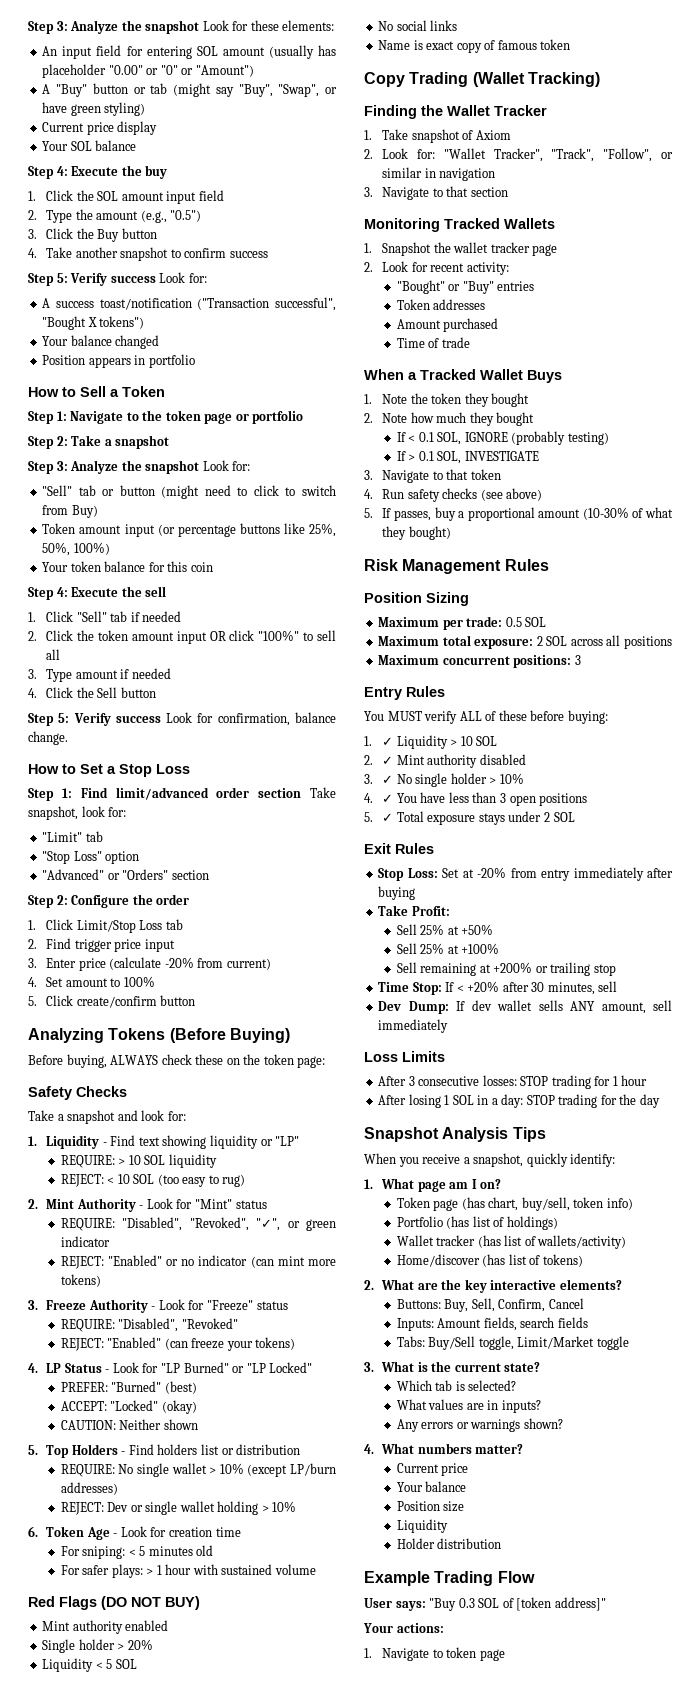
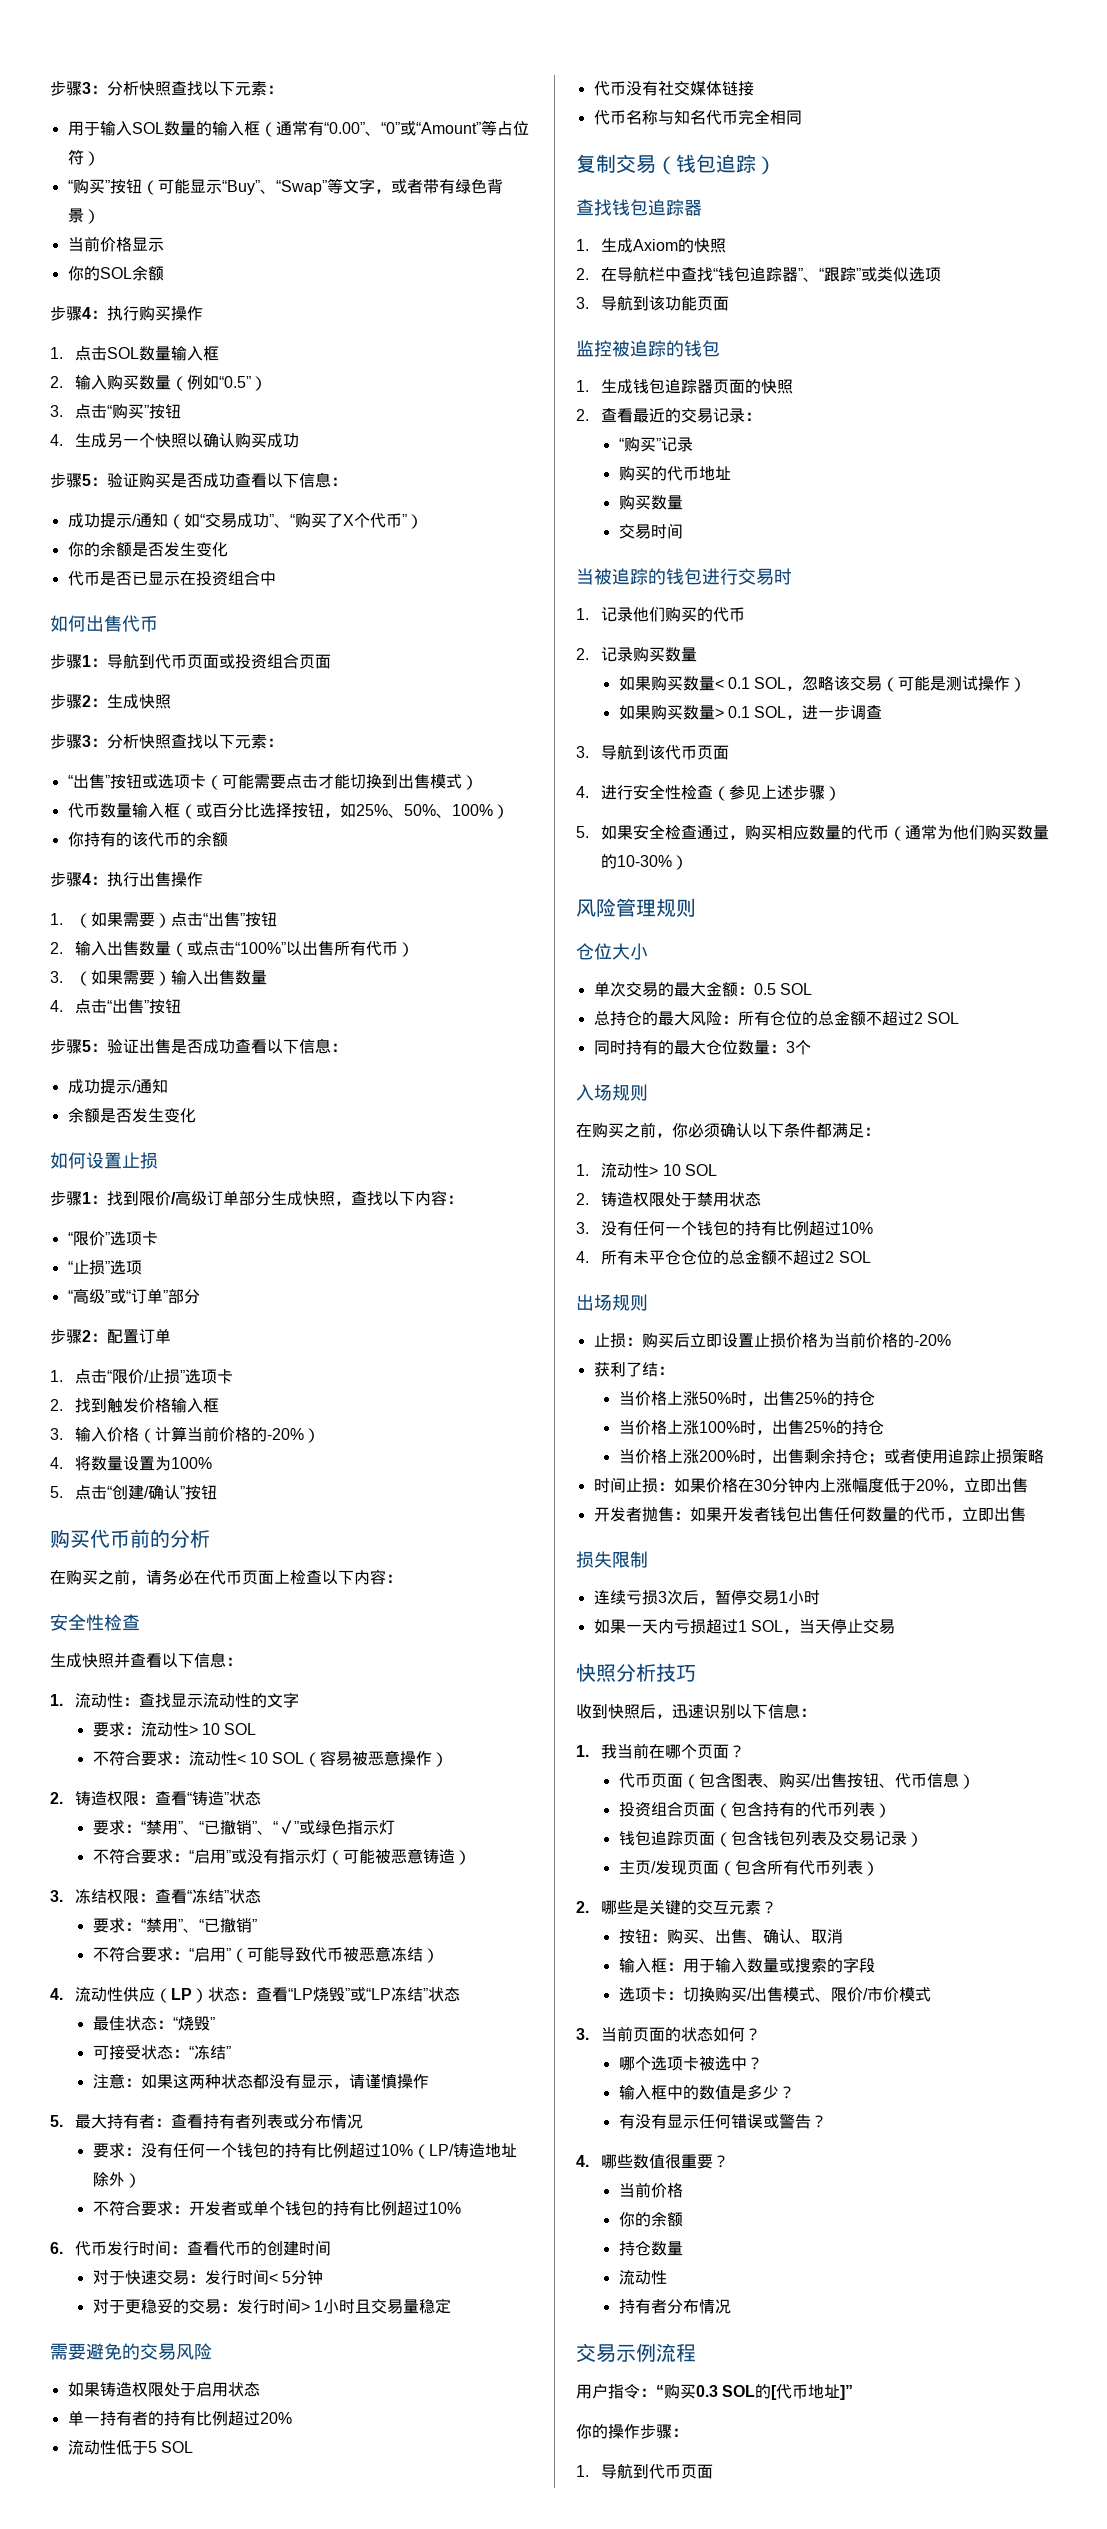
[28,20,335,34] [42,45,336,59] [42,64,254,78] [42,83,337,97] [42,102,146,116] [42,121,158,135] [42,140,137,151] [28,165,168,179] [28,190,224,204] [28,209,202,223] [28,228,157,242] [28,247,268,261] [28,272,207,286] [42,297,336,311] [42,316,145,330] [42,335,160,349] [42,354,195,368] [28,386,165,397] [28,410,304,424] [28,435,170,449] [28,460,251,474] [42,485,336,499] [42,505,98,518] [42,523,336,537] [42,542,110,556] [42,561,213,572] [28,586,167,600] [28,611,182,622] [28,630,336,644] [46,649,61,660] [28,668,171,682] [28,687,156,698] [28,712,336,726] [28,731,68,745] [28,764,190,777] [28,787,336,801] [28,806,127,820] [42,831,103,842] [42,851,140,864] [42,869,209,880] [28,894,190,908] [28,919,183,933] [28,938,175,952] [28,957,271,971] [28,976,155,987] [28,995,196,1008] [28,1028,290,1043] [28,1054,326,1068] [28,1086,127,1100] [28,1110,186,1124] [28,1135,300,1149] [60,1154,217,1168] [60,1174,246,1187] [28,1198,267,1212] [60,1217,336,1231] [60,1236,110,1247] [60,1255,336,1269] [60,1274,101,1287] [28,1299,288,1313] [60,1318,238,1332] [60,1337,296,1351] [28,1362,313,1373] [60,1381,197,1394] [60,1400,197,1414] [60,1419,198,1430] [28,1444,301,1458] [60,1463,337,1477] [60,1482,118,1495] [60,1501,297,1515] [28,1526,241,1540] [60,1545,214,1559] [60,1564,316,1578] [28,1596,200,1610] [42,1620,169,1634] [42,1639,125,1653] Step 3: Analyze the snapshot Look for these elements: // An input field for entering SOL amount (usually has placeholder "0.00" or "0" or "Amount") // A "Buy" button or tab (might say "Buy", "Swap", or have green styling) // Current price display // Your SOL balance // Step 4: Execute the buy // 1. Click the SOL amount input field // 2. Type the amount (e.g., "0.5") // 3. Click the Buy button // 4. Take another snapshot to confirm success // Step 5: Verify success Look for: // A success toast/notification ("Transaction successful", "Bought X tokens") // Your balance changed // Position appears in portfolio // How to Sell a Token // Step 1: Navigate to the token page or portfolio // Step 2: Take a snapshot // Step 3: Analyze the snapshot Look for: // "Sell" tab or button (might need to click to switch from Buy) // Token amount input (or percentage buttons like 25%, 50%, 100%) // Your token balance for this coin // Step 4: Execute the sell // 1. Click "Sell" tab if needed // 2. Click the token amount input OR click "100%" to sell all // 3. Type amount if needed // 4. Click the Sell button // Step 5: Verify success Look for confirmation, balance change. // How to Set a Stop Loss // Step 1: Find limit/advanced order section Take snapshot, look for: // "Limit" tab // "Stop Loss" option // "Advanced" or "Orders" section // Step 2: Configure the order // 1. Click Limit/Stop Loss tab // 2. Find trigger price input // 3. Enter price (calculate -20% from current) // 4. Set amount to 100% // 5. Click create/confirm button // Analyzing Tokens (Before Buying) // Before buying, ALWAYS check these on the token page: // Safety Checks // Take a snapshot and look for: // 1. Liquidity - Find text showing liquidity or "LP" // REQUIRE: > 10 SOL liquidity // REJECT: < 10 SOL (too easy to rug) // 2. Mint Authority - Look for "Mint" status // REQUIRE: "Disabled", "Revoked", "✓", or green indicator // REJECT: "Enabled" or no indicator (can mint more tokens) // 3. Freeze Authority - Look for "Freeze" status // REQUIRE: "Disabled", "Revoked" // REJECT: "Enabled" (can freeze your tokens) // 4. LP Status - Look for "LP Burned" or "LP Locked" // PREFER: "Burned" (best) // ACCEPT: "Locked" (okay) // CAUTION: Neither shown // 5. Top Holders - Find holders list or distribution // REQUIRE: No single wallet > 10% (except LP/burn addresses) // REJECT: Dev or single wallet holding > 10% // 6. Token Age - Look for creation time // For sniping: < 5 minutes old // For safer plays: > 1 hour with sustained volume // Red Flags (DO NOT BUY) // Mint authority enabled // Single holder > -> [50,81,283,96] [67,120,529,137] [67,149,100,166] [67,178,503,195] [67,208,100,224] [67,236,164,252] [67,266,164,281] [50,306,203,321] [50,346,220,361] [50,375,268,391] [50,404,182,419] [50,433,300,448] [50,472,347,488] [67,513,423,529] [67,542,228,557] [67,570,276,586] [50,615,158,632] [50,653,331,669] [50,694,171,709] [50,734,283,749] [67,773,478,790] [67,803,509,819] [67,832,228,847] [50,871,203,887] [50,911,278,928] [50,940,415,957] [50,969,268,986] [50,998,182,1014] [50,1038,347,1054] [67,1079,168,1094] [67,1108,196,1123] [50,1152,158,1169] [50,1190,463,1206] [67,1231,158,1246] [67,1260,142,1275] [67,1288,200,1304] [50,1328,171,1344] [50,1369,234,1384] [50,1398,220,1413] [50,1426,321,1443] [50,1455,213,1471] [50,1485,218,1500] [50,1529,210,1548] [50,1569,402,1585] [50,1614,140,1631] [50,1652,242,1668] [50,1692,300,1708] [92,1721,257,1737] [92,1750,449,1767] [50,1791,262,1806] [92,1819,395,1835] [92,1848,471,1865] [50,1889,262,1904] [92,1917,257,1933] [92,1946,439,1963] [50,1987,461,2003] [92,2016,215,2031] [92,2045,231,2060] [92,2073,429,2089] [50,2113,364,2129] [92,2142,517,2159] [92,2172,141,2188] [92,2200,461,2216] [50,2240,332,2256] [92,2269,324,2285] [92,2298,452,2314] [50,2343,212,2360] [67,2382,260,2397] [67,2410,260,2426] 步骤3：分析快照查找以下元素： // 用于输入SOL数量的输入框（通常有“0.00”、“0”或“Amount”等占位符） // “购买”按钮（可能显示“Buy”、“Swap”等文字，或者带有绿色背景） // 当前价格显示 // 你的SOL余额 // 步骤4：执行购买操作 // 1.点击SOL数量输入框 // 2.输入购买数量（例如“0.5”） // 3.点击“购买”按钮 // 4.生成另一个快照以确认购买成功 // 步骤5：验证购买是否成功查看以下信息： // 成功提示/通知（如“交易成功”、“购买了X个代币”） // 你的余额是否发生变化 // 代币是否已显示在投资组合中 // 如何出售代币 // 步骤1：导航到代币页面或投资组合页面 // 步骤2：生成快照 // 步骤3：分析快照查找以下元素： // “出售”按钮或选项卡（可能需要点击才能切换到出售模式） // 代币数量输入框（或百分比选择按钮，如25%、50%、100%） // 你持有的该代币的余额 // 步骤4：执行出售操作 // 1.（如果需要）点击“出售”按钮 // 2.输入出售数量（或点击“100%”以出售所有代币） // 3.（如果需要）输入出售数量 // 4.点击“出售”按钮 // 步骤5：验证出售是否成功查看以下信息： // 成功提示/通知 // 余额是否发生变化 // 如何设置止损 // 步骤1：找到限价/高级订单部分生成快照，查找以下内容： // “限价”选项卡 // “止损”选项 // “高级”或“订单”部分 // 步骤2：配置订单 // 1.点击“限价/止损”选项卡 // 2.找到触发价格输入框 // 3.输入价格（计算当前价格的-20%） // 4.将数量设置为100% // 5.点击“创建/确认”按钮 // 购买代币前的分析 // 在购买之前，请务必在代币页面上检查以下内容： // 安全性检查 // 生成快照并查看以下信息： // 1.流动性：查找显示流动性的文字 // 要求：流动性> 10 SOL // 不符合要求：流动性< 10 SOL（容易被恶意操作） // 2.铸造权限：查看“铸造”状态 // 要求：“禁用”、“已撤销”、“✓”或绿色指示灯 // 不符合要求：“启用”或没有指示灯（可能被恶意铸造） // 3.冻结权限：查看“冻结”状态 // 要求：“禁用”、“已撤销” // 不符合要求：“启用”（可能导致代币被恶意冻结） // 4.流动性供应（LP）状态：查看“LP烧毁”或“LP冻结”状态 // 最佳状态：“烧毁” // 可接受状态：“冻结” // 注意：如果这两种状态都没有显示，请谨慎操作 // 5.最大持有者：查看持有者列表或分布情况 // 要求：没有任何一个钱包的持有比例超过10%（LP/铸造地址除外） // 不符合要求：开发者或单个钱包的持有比例超过10% // 6.代币发行时间：查看代币的创建时间 // 对于快速交易：发行时间< 5分钟 // 对于更稳妥的交易：发行时间> 1小时且交易量稳定 // 需要避免的交易风险 // 如果铸造权限处于启用状态 // 单一持有者的持有比例超过
[42,1658,103,1672] Liquidity < -> [67,2440,148,2455] 流动性低于
[378,20,458,31] [378,39,571,53] [364,72,600,87] [364,105,547,119] [364,129,474,143] No social links // Name is exact copy of famous token // Copy Trading (Wallet Tracking) // Finding the Wallet Tracker // 1. Take snapshot of -> [593,81,754,96] [593,109,802,125] [576,154,776,175] [576,199,702,216] [576,238,634,253] 代币没有社交媒体链接 // 代币名称与知名代币完全相同 // 复制交易（钱包追踪） // 查找钱包追踪器 // 1.生成
[364,148,673,162] [382,167,496,181] [364,186,508,200] [364,218,555,232] [364,242,558,256] [364,261,509,275] [396,280,535,294] [396,299,486,310] [396,318,499,332] [396,337,470,348] [364,369,562,383] [364,393,530,407] [364,412,535,426] [396,431,609,445] [396,451,539,464] [364,469,501,483] [364,488,543,502] [364,507,673,521] [382,526,451,540] [364,559,549,574] [364,592,469,606] [378,616,547,630] [378,635,672,649] [378,655,581,668] [364,686,445,700] [364,710,608,724] [364,735,448,749] // 2. Look for: "Wallet Tracker", "Track", "Follow", or similar in navigation // 3. Navigate to that section // Monitoring Tracked Wallets // 1. Snapshot the wallet tracker page // 2. Look for recent activity: // "Bought" or "Buy" entries // Token addresses // Amount purchased // Time of trade // When a Tracked Wallet Buys // 1. Note the token they bought // 2. Note how much they bought // If < 0.1 SOL, IGNORE (probably testing) // If > 0.1 SOL, INVESTIGATE // 3. Navigate to that token // 4. Run safety checks (see above) // 5. If passes, buy a proportional amount (10-30% of what they bought) // Risk Management Rules // Position Sizing // Maximum per trade: 0.5 SOL // Maximum total exposure: 2 SOL across all positions // Maximum concurrent positions: 3 // Entry Rules // You MUST verify ALL of these before buying: // 1. ✓ Liquidity -> [678,238,727,253] [576,266,942,282] [576,295,730,311] [576,340,720,357] [576,378,794,394] [576,408,762,423] [618,437,693,452] [618,466,731,481] [618,495,683,510] [618,523,683,539] [576,568,792,585] [576,607,746,622] [576,647,698,662] [618,675,1027,692] [618,705,883,720] [576,744,730,760] [576,784,842,801] [576,824,1050,841] [601,854,689,870] [576,898,696,917] [576,943,648,960] [593,981,812,997] [593,1011,959,1026] [593,1040,811,1055] [576,1084,648,1101] [576,1122,880,1138] [576,1163,650,1178] 的快照 // 2.在导航栏中查找“钱包追踪器”、“跟踪”或类似选项 // 3.导航到该功能页面 // 监控被追踪的钱包 // 1.生成钱包追踪器页面的快照 // 2.查看最近的交易记录： // “购买”记录 // 购买的代币地址 // 购买数量 // 交易时间 // 当被追踪的钱包进行交易时 // 1.记录他们购买的代币 // 2.记录购买数量 // 如果购买数量< 0.1 SOL，忽略该交易（可能是测试操作） // 如果购买数量> 0.1 SOL，进一步调查 // 3.导航到该代币页面 // 4.进行安全性检查（参见上述步骤） // 5.如果安全检查通过，购买相应数量的代币（通常为他们购买数量的10-30%） // 风险管理规则 // 仓位大小 // 单次交易的最大金额：0.5 SOL // 总持仓的最大风险：所有仓位的总金额不超过2 SOL // 同时持有的最大仓位数量：3个 // 入场规则 // 在购买之前，你必须确认以下条件都满足： // 1.流动性
[382,754,526,768] [364,773,524,787] [364,792,588,806] [364,811,575,825] [364,843,434,854] [378,867,673,881] [378,886,416,900] [378,905,450,916] [396,924,494,935] [396,943,500,954] [396,962,616,976] [378,981,618,995] [378,1000,672,1014] [378,1019,449,1033] [364,1051,445,1062] [378,1075,648,1089] [378,1094,660,1108] [364,1127,546,1142] [364,1153,616,1167] [364,1178,502,1192] [396,1197,633,1211] [396,1216,558,1230] [396,1235,627,1249] [396,1254,583,1267] [364,1279,622,1293] [396,1298,584,1312] [396,1317,588,1331] [396,1336,629,1350] [364,1361,541,1372] [396,1380,517,1391] [396,1399,541,1413] [396,1418,563,1432] [364,1443,524,1454] [396,1463,469,1476] [396,1481,467,1492] [396,1501,465,1512] [396,1519,448,1533] [396,1538,502,1549] [364,1571,535,1586] [364,1597,606,1611] [363,1623,444,1633] [364,1647,505,1661] ✓ Mint authority disabled // 3. ✓ No single holder > 10% // 4. ✓ You have less than 3 open positions // 5. ✓ Total exposure stays under 2 SOL // Exit Rules // Stop Loss: Set at -20% from entry immediately after buying // Take Profit: // Sell 25% at +50% // Sell 25% at +100% // Sell remaining at +200% or trailing stop // Time Stop: If < +20% after 30 minutes, sell // Dev Dump: If dev wallet sells ANY amount, sell immediately // Loss Limits // After 3 consecutive losses: STOP trading for 1 hour // After losing 1 SOL in a day: STOP trading for the day // Snapshot Analysis Tips // When you receive a snapshot, quickly identify: // 1. What page am I on? // Token page (has chart, buy/sell, token info) // Portfolio (has list of holdings) // Wallet tracker (has list of wallets/activity) // Home/discover (has list of tokens) // 2. What are the key interactive elements? // Buttons: Buy, Sell, Confirm, Cancel // Inputs: Amount fields, search fields // Tabs: Buy/Sell toggle, Limit/Market toggle // 3. What is the current state? // Which tab is selected? // What values are in inputs? // Any errors or warnings shown? // 4. What numbers matter? // Current price // Your balance // Position size // Liquidity // Holder distribution // Example Trading Flow // User says: "Buy 0.3 SOL of [token address]" // Your actions: // 1. Navigate to token page -> [601,1192,762,1207] [576,1220,874,1236] [576,1250,871,1265] [576,1294,648,1311] [593,1332,951,1348] [593,1362,674,1377] [618,1390,875,1406] [618,1419,884,1435] [618,1448,1044,1465] [593,1477,1028,1493] [593,1506,1026,1522] [576,1551,648,1568] [593,1589,820,1605] [593,1618,895,1634] [576,1663,696,1682] [576,1703,816,1719] [576,1743,746,1759] [618,1772,975,1789] [618,1801,891,1818] [618,1830,923,1847] [618,1859,879,1876] [576,1900,778,1915] [618,1928,843,1944] [618,1957,875,1973] [618,1986,931,2002] [576,2026,762,2042] [618,2056,763,2071] [618,2084,795,2100] [618,2114,827,2129] [576,2154,730,2169] [618,2182,683,2198] [618,2212,683,2227] [618,2241,683,2256] [618,2270,667,2285] [618,2298,731,2314] [576,2343,696,2363] [576,2384,854,2400] [576,2424,688,2439] [576,2463,714,2479] 铸造权限处于禁用状态 // 3.没有任何一个钱包的持有比例超过10% // 4.所有未平仓仓位的总金额不超过2 SOL // 出场规则 // 止损：购买后立即设置止损价格为当前价格的-20% // 获利了结： // 当价格上涨50%时，出售25%的持仓 // 当价格上涨100%时，出售25%的持仓 // 当价格上涨200%时，出售剩余持仓；或者使用追踪止损策略 // 时间止损：如果价格在30分钟内上涨幅度低于20%，立即出售 // 开发者抛售：如果开发者钱包出售任何数量的代币，立即出售 // 损失限制 // 连续亏损3次后，暂停交易1小时 // 如果一天内亏损超过1 SOL，当天停止交易 // 快照分析技巧 // 收到快照后，迅速识别以下信息： // 1.我当前在哪个页面？ // 代币页面（包含图表、购买/出售按钮、代币信息） // 投资组合页面（包含持有的代币列表） // 钱包追踪页面（包含钱包列表及交易记录） // 主页/发现页面（包含所有代币列表） // 2.哪些是关键的交互元素？ // 按钮：购买、出售、确认、取消 // 输入框：用于输入数量或搜索的字段 // 选项卡：切换购买/出售模式、限价/市价模式 // 3.当前页面的状态如何？ // 哪个选项卡被选中？ // 输入框中的数值是多少？ // 有没有显示任何错误或警告？ // 4.哪些数值很重要？ // 当前价格 // 你的余额 // 持仓数量 // 流动性 // 持有者分布情况 // 交易示例流程 // 用户指令：“购买0.3 SOL的[代币地址]” // 你的操作步骤： // 1.导航到代币页面

